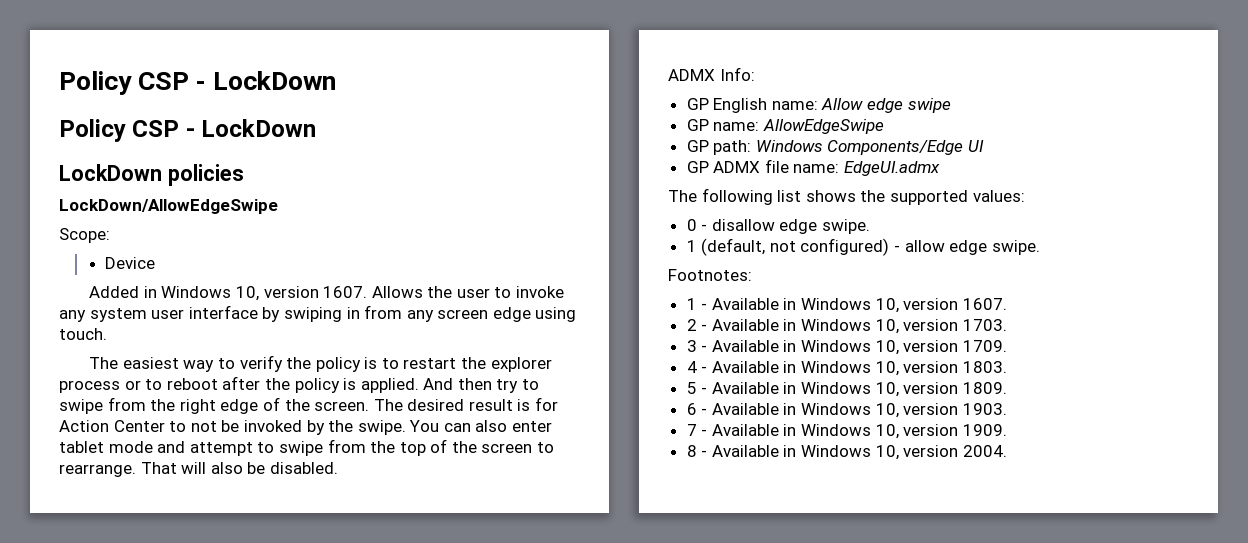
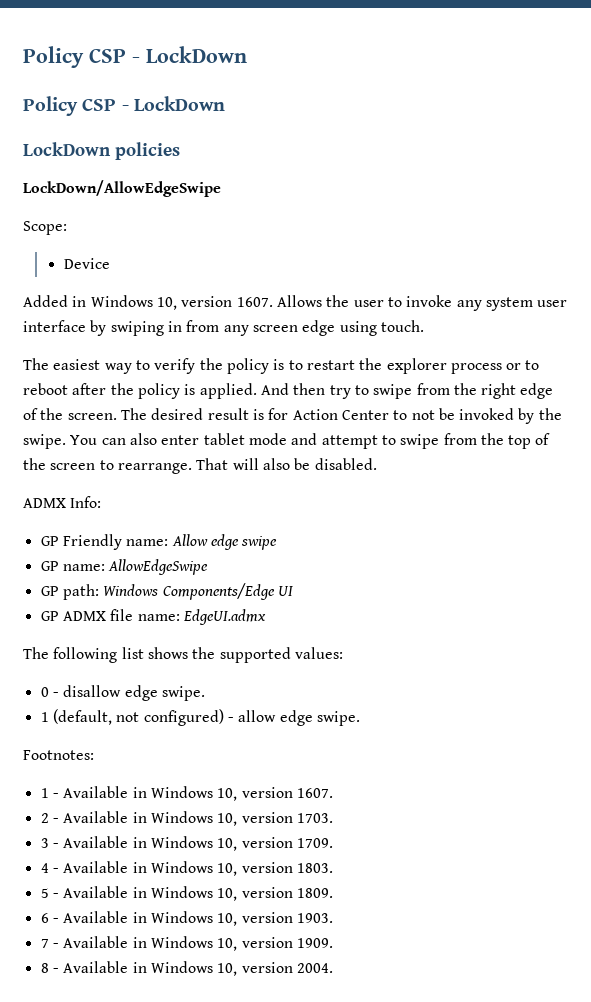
[713,98,768,113] English -> [62,534,122,550] Friendly

